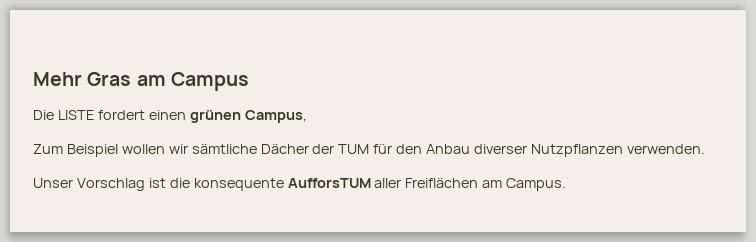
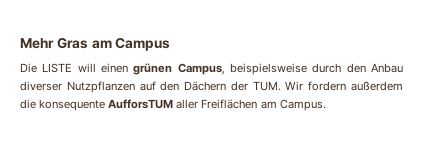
[97,110,145,120] fordert -> [77,63,96,72] will
[33,144,705,157] [33,178,166,191] // Zum Beispiel wollen wir sämtliche Dächer der TUM für den Anbau diverser Nutzpflanzen verwenden. // Unser Vorschlag ist -> [229,63,403,75] [20,81,403,93] beispielsweise durch den Anbau diverser Nutzpflanzen auf den Dächern der TUM. Wir fordern außerdem

